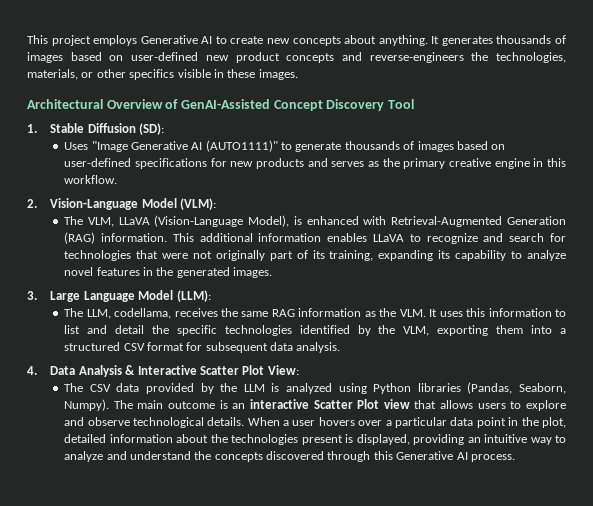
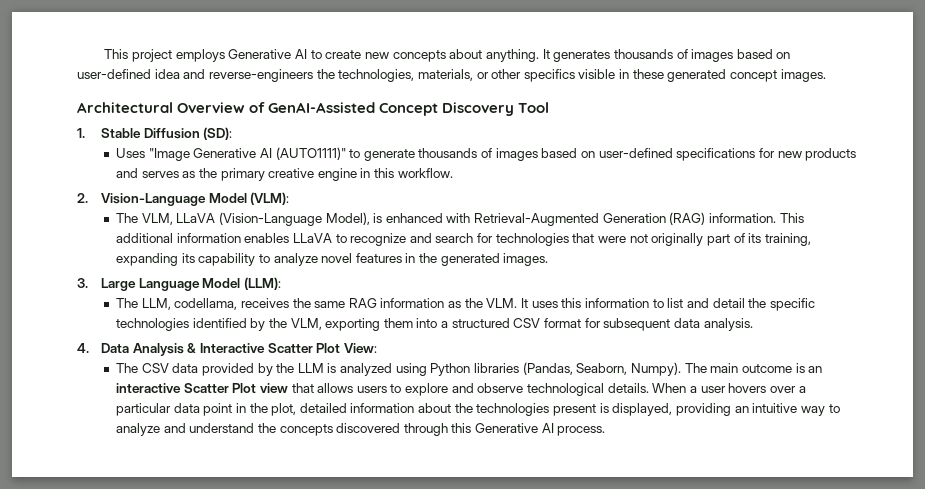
[205,52,335,63] new product concepts -> [154,69,180,79] idea
(256, 73) none -> [667,69,778,82] generated concept

